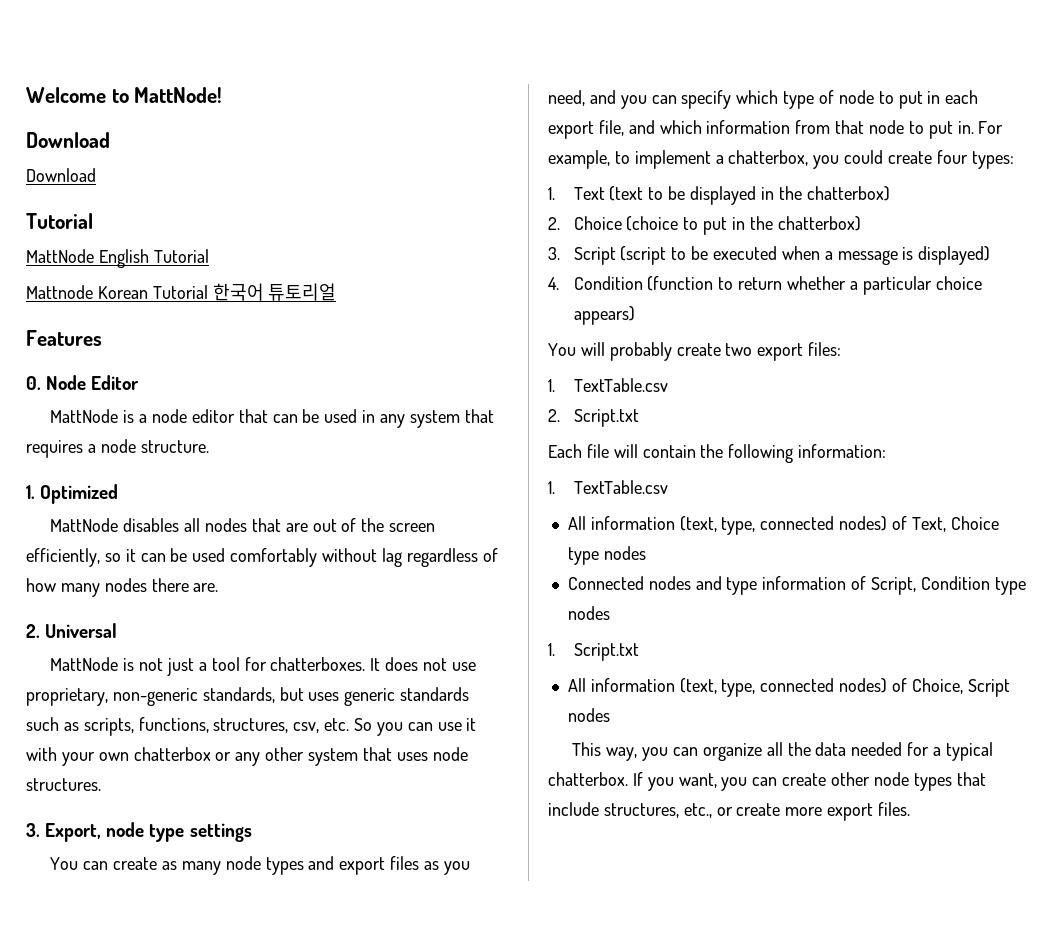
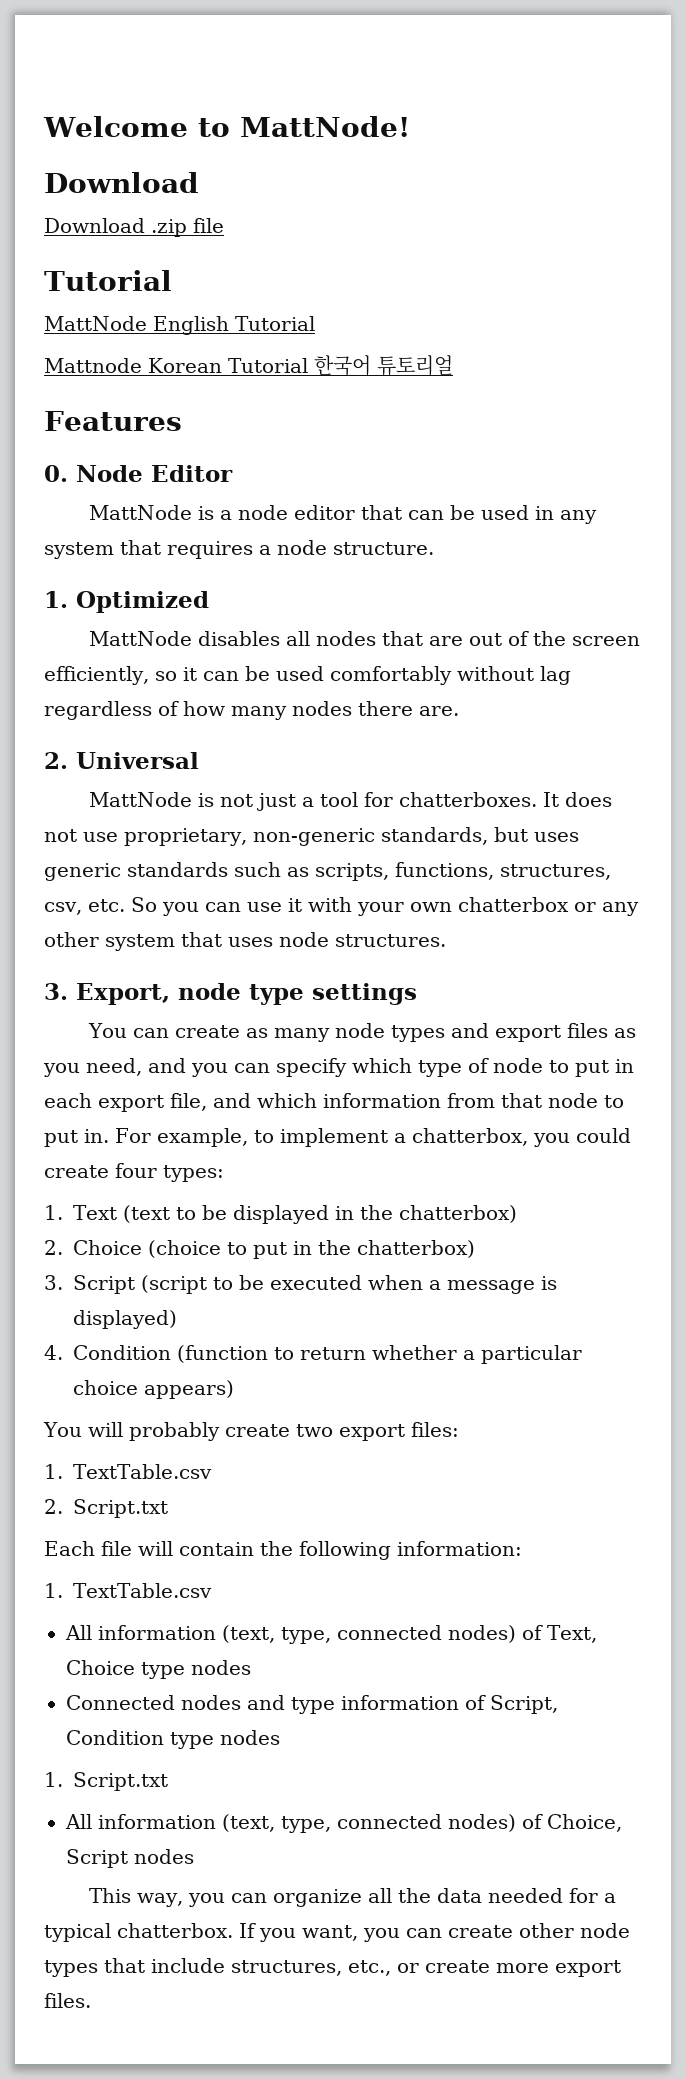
(96, 175) none -> [151,218,224,237] .zip file

